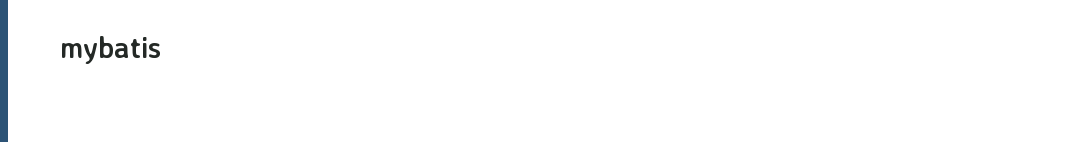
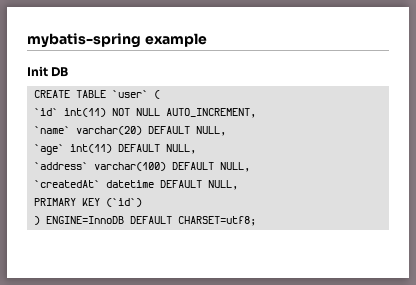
[60,36,161,64] mybatis -> [27,33,207,48] [27,66,69,77] [33,90,160,99] [33,108,256,118] [33,126,226,136] [33,144,196,155] [33,162,250,172] [33,180,238,190] [33,198,142,207] [33,216,256,226] mybatis-spring example // Init DB // CREATE TABLE `user` ( // `id` int(11) NOT NULL AUTO_INCREMENT, // `name` varchar(20) DEFAULT NULL, // `age` int(11) DEFAULT NULL, // `address` varchar(100) DEFAULT NULL, // `createdAt` datetime DEFAULT NULL, // PRIMARY KEY (`id`) // ) ENGINE=InnoDB DEFAULT CHARSET=utf8;

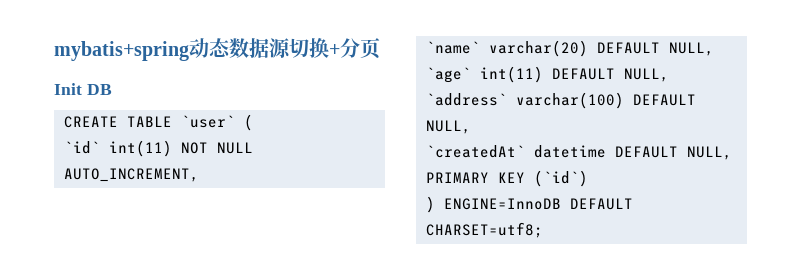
[27,33,207,48] mybatis-spring example -> [54,37,380,61] mybatis+spring动态数据源切换+分页

